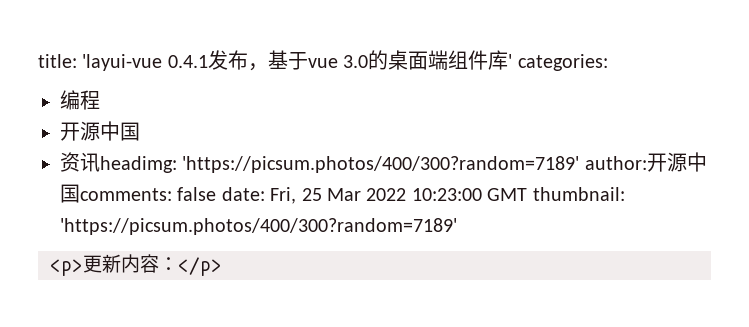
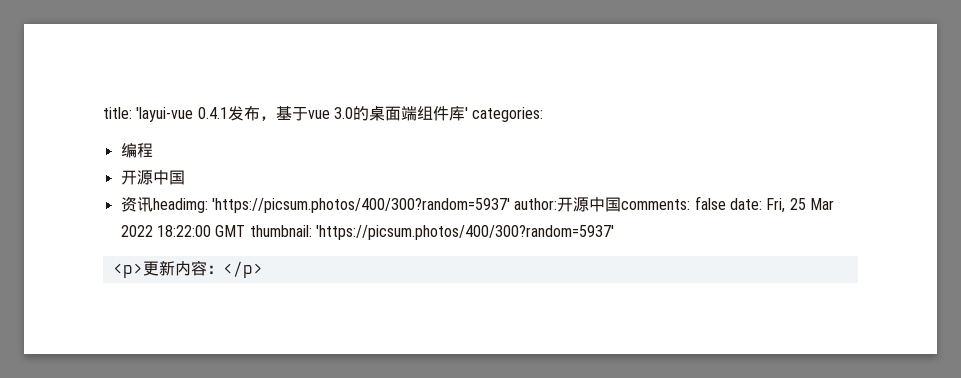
[182,156,580,173] 'https://picsum.photos/400/300?random=7189' -> [211,198,510,213] 'https://picsum.photos/400/300?random=5937'
[411,188,482,201] 10:23:00 -> [156,225,211,237] 18:22:00
[60,218,457,235] 'https://picsum.photos/400/300?random=7189' -> [315,225,614,240] 'https://picsum.photos/400/300?random=5937'

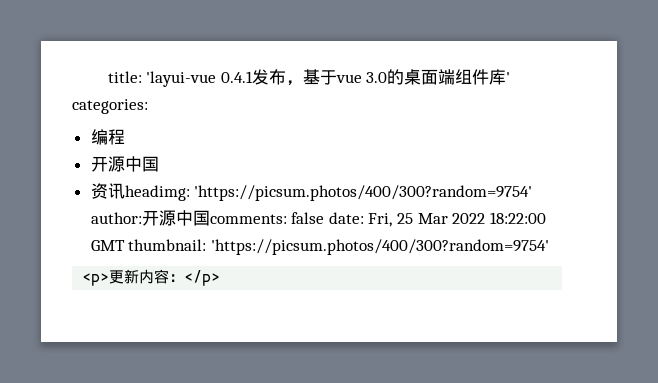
[211,198,510,213] 'https://picsum.photos/400/300?random=5937' -> [194,185,533,201] 'https://picsum.photos/400/300?random=9754'
[315,225,614,240] 'https://picsum.photos/400/300?random=5937' -> [210,239,549,255] 'https://picsum.photos/400/300?random=9754'

